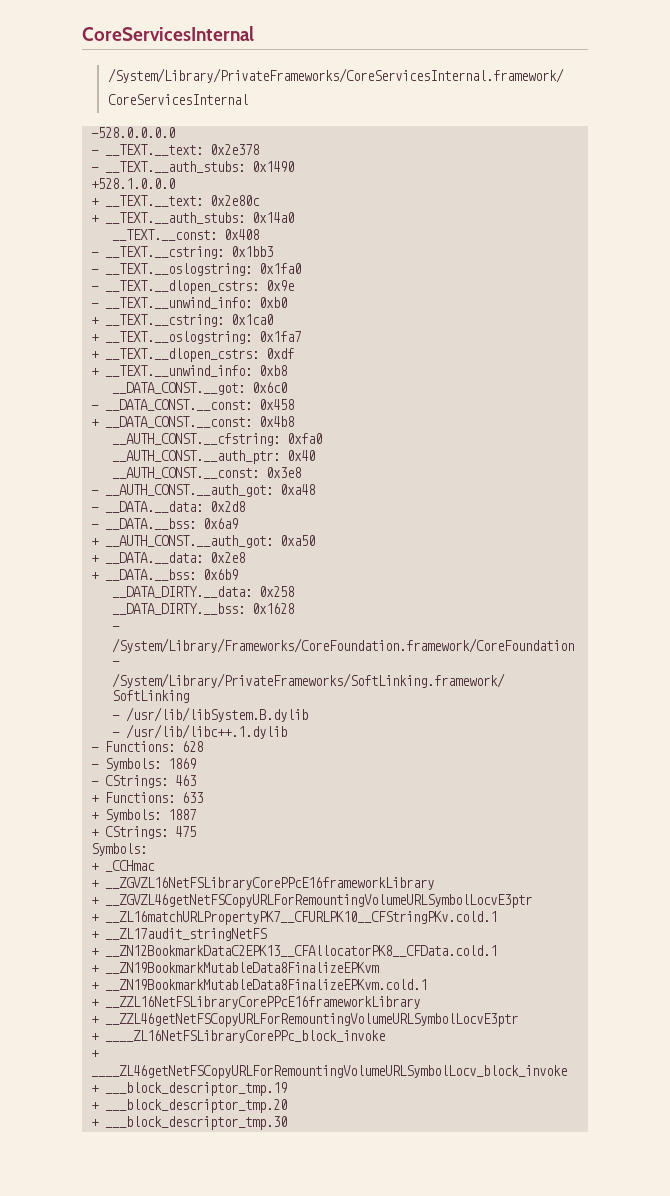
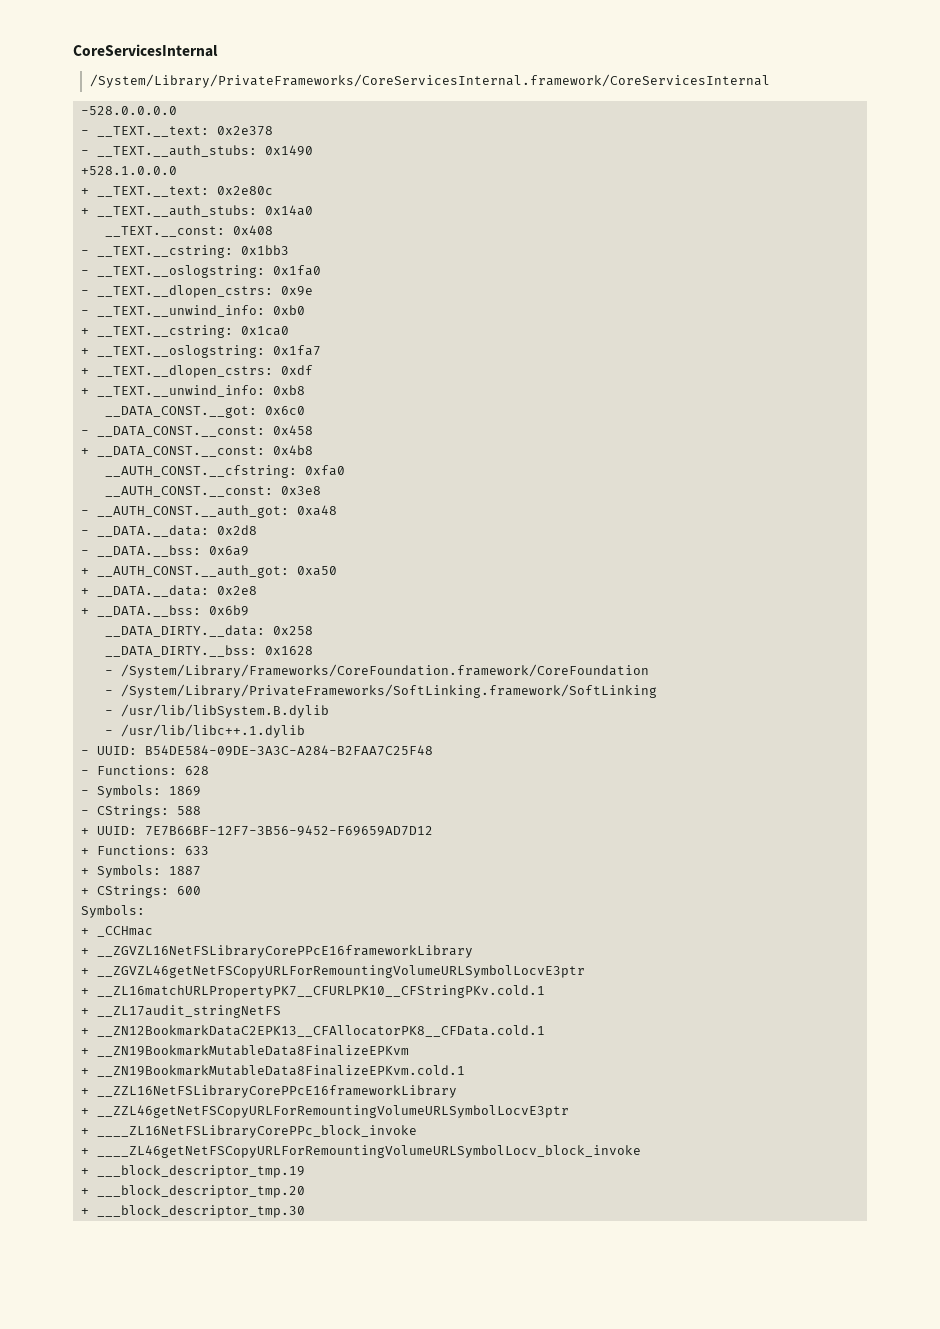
[112,450,315,464] // __AUTH_CONST.__auth_ptr: 0x40 -> (346, 470) none
(287, 731) none -> [81,745,434,756] // - UUID: B54DE584-09DE-3A3C-A284-B2FAA7C25F48
[175,775,196,786] 463 -> [177,806,202,815] [81,825,434,836] 588 // + UUID: 7E7B66BF-12F7-3B56-9452-F69659AD7D12
[175,826,196,837] 475 -> [177,886,202,895] 600

